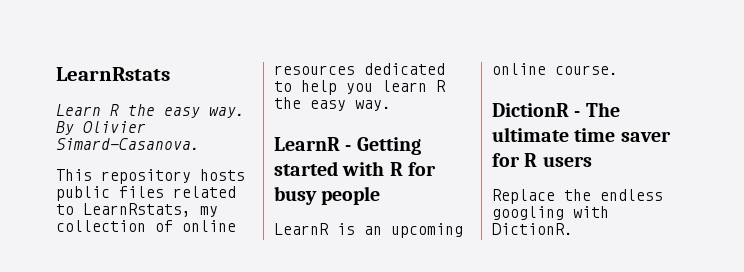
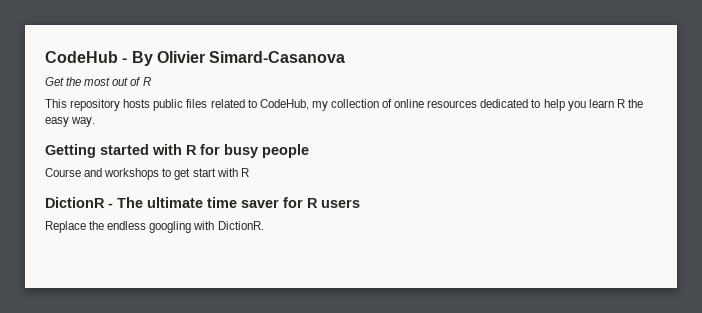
[56,67,170,81] [56,104,245,118] [56,121,146,135] [56,138,200,150] LearnRstats // Learn R the easy way. By Olivier Simard-Casanova. -> [45,51,346,66] [45,77,151,86] CodeHub - By Olivier Simard-Casanova // Get the most out of R
[83,203,191,217] LearnRstats, -> [259,99,309,110] CodeHub,
[274,137,352,151] LearnR - -> (96, 122) none
[274,223,463,238] [492,63,618,75] LearnR is an upcoming online course. -> [45,168,249,180] Course and workshops to get start with R

